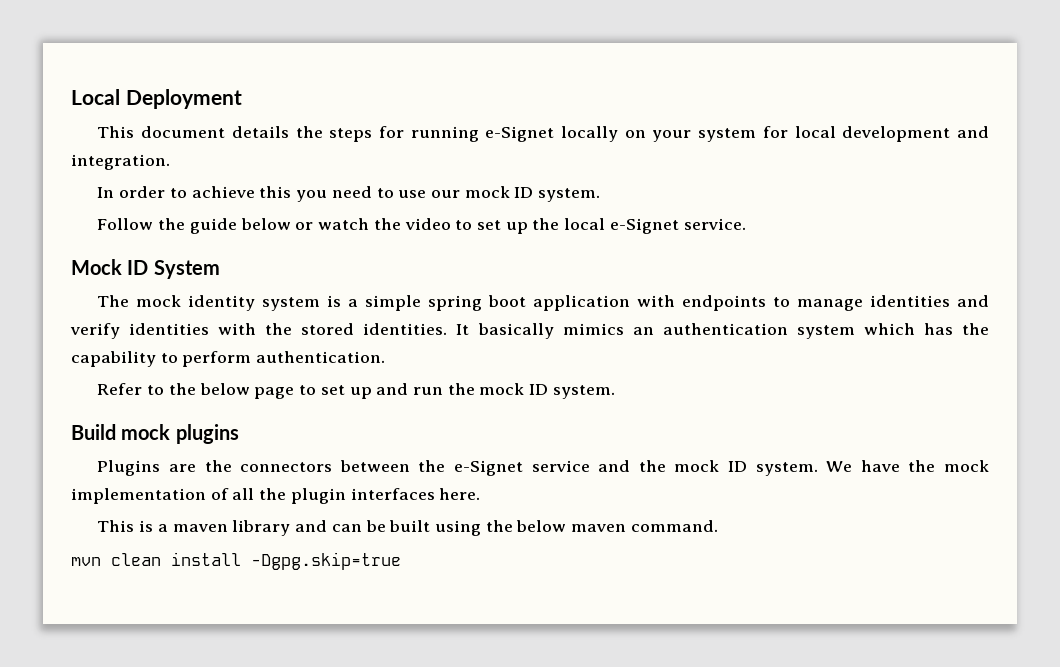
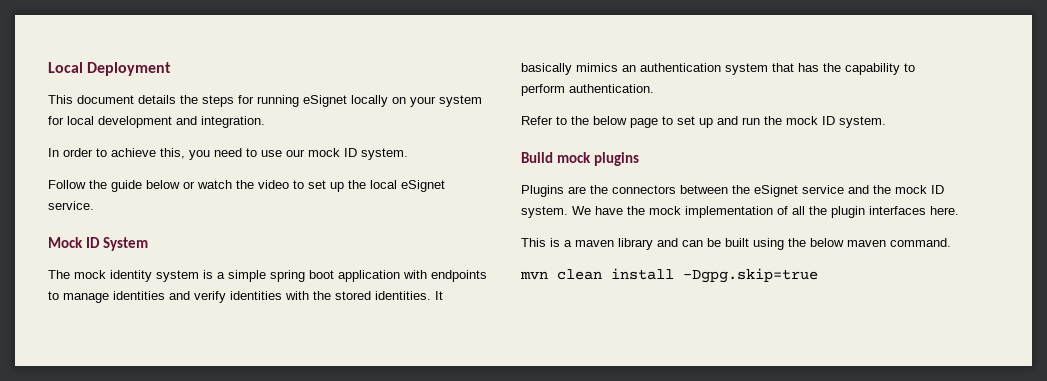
[485,126,555,142] e-Signet -> [303,95,347,107] eSignet
[259,186,292,198] this -> [160,148,185,159] this,
[609,218,679,234] e-Signet -> [401,180,445,192] eSignet
[863,323,915,335] which -> [772,63,794,72] that
[454,460,524,476] e-Signet -> [754,185,798,197] eSignet

